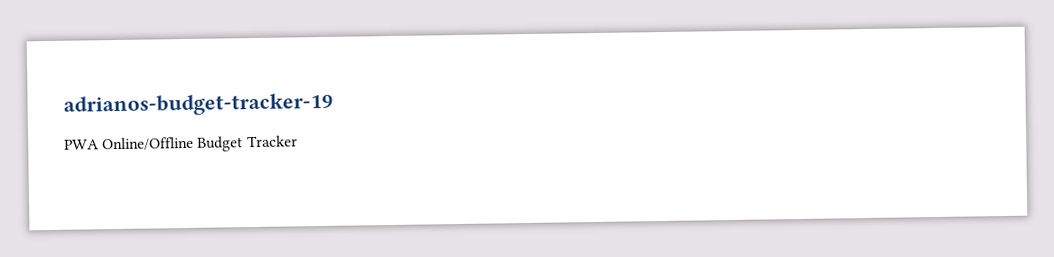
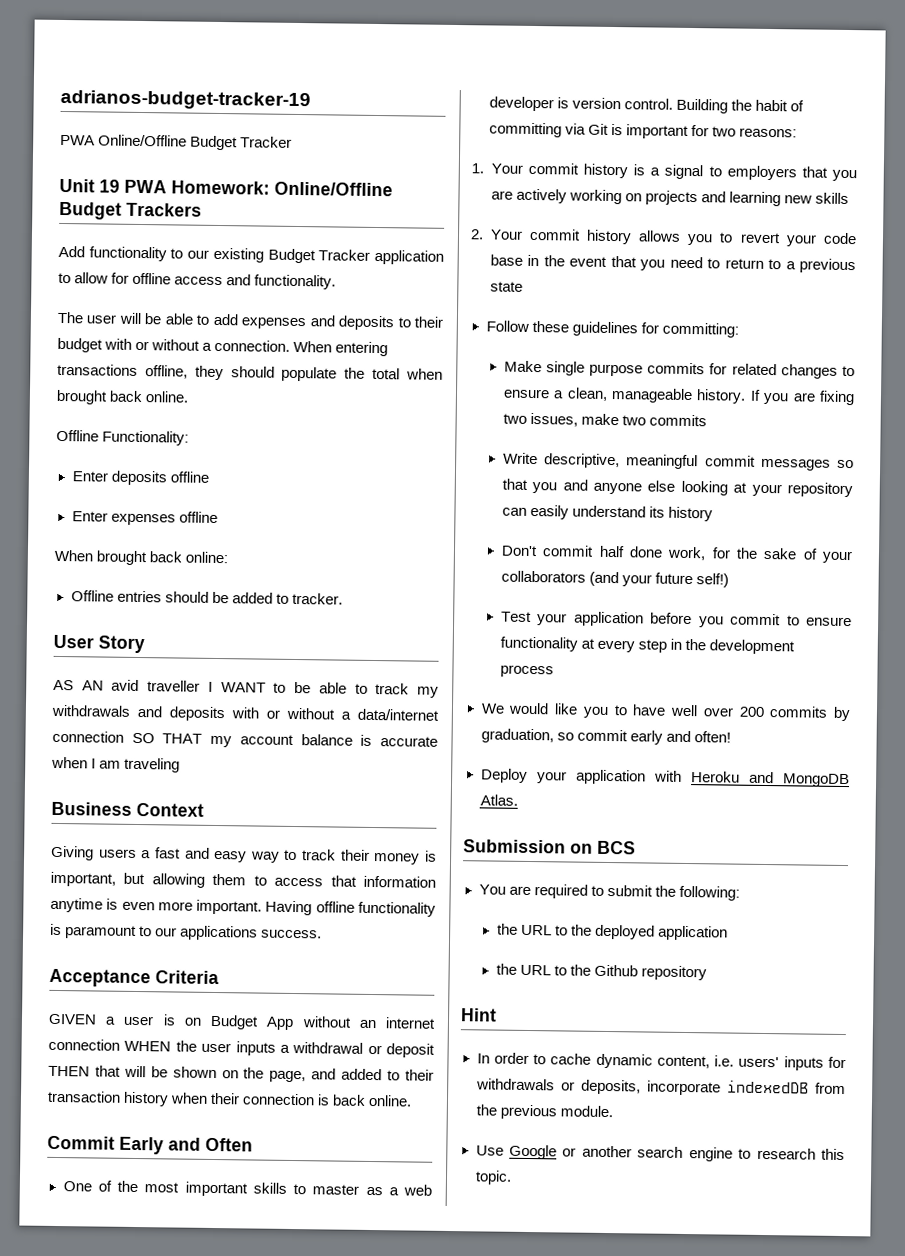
(298, 141) none -> [59,178,393,197] [59,201,202,220] [58,245,445,265] [58,272,337,290] [57,311,443,331] [57,337,389,357] [57,363,444,382] [56,389,189,405] [56,429,190,446] [71,470,209,486] [71,511,218,526] [54,549,229,566] [70,590,343,605] [53,634,145,654] [53,679,440,698] [51,704,439,722] [52,730,439,748] [51,756,181,773] [51,801,204,817] [51,845,437,865] [50,871,437,888] [50,897,436,917] [50,923,323,941] [49,968,219,988] [48,1013,437,1031] [48,1038,435,1058] [48,1065,435,1083] [47,1090,413,1107] [47,1135,253,1155] [62,1180,432,1197] [488,96,804,114] [488,122,797,139] [471,162,857,182] [490,188,849,207] [470,228,857,247] [489,254,856,274] [489,281,523,292] [485,320,739,338] [503,360,855,379] [502,387,856,406] [502,412,708,427] [502,452,854,471] [501,478,854,498] [501,504,714,522] [500,545,854,564] [500,570,730,588] [500,611,853,628] [499,636,796,655] [499,664,554,678] [480,702,851,722] [480,728,731,745] [480,768,850,788] [479,794,518,806] [463,839,636,855] [478,884,740,901] [496,923,729,941] [495,963,708,981] [460,1008,497,1022] [476,1052,846,1071] [475,1078,846,1096] [475,1104,613,1120] [475,1144,845,1162] [474,1170,512,1185] // Unit 19 PWA Homework: Online/Offline Budget Trackers // Add functionality to our existing Budget Tracker application to allow for offline access and functionality. // The user will be able to add expenses and deposits to their budget with or without a connection. When entering transactions offline, they should populate the total when brought back online. // Offline Functionality: // Enter deposits offline // Enter expenses offline // When brought back online: // Offline entries should be added to tracker. // User Story // AS AN avid traveller I WANT to be able to track my withdrawals and deposits with or without a data/internet connection SO THAT my account balance is accurate when I am traveling // Business Context // Giving users a fast and easy way to track their money is important, but allowing them to access that information anytime is even more important. Having offline functionality is paramount to our applications success. // Acceptance Criteria // GIVEN a user is on Budget App without an internet connection WHEN the user inputs a withdrawal or deposit THEN that will be shown on the page, and added to their transaction history when their connection is back online. // Commit Early and Often // One of the most important skills to master as a web developer is version control. Building the habit of committing via Git is important for two reasons: // 1. Your commit history is a signal to employers that you are actively working on projects and learning new skills // 2. Your commit history allows you to revert your code base in the event that you need to return to a previous state // Follow these guidelines for committing: // Make single purpose commits for related changes to ensure a clean, manageable history. If you are fixing two issues, make two commits // Write descriptive, meaningful commit messages so that you and anyone else looking at your repository can easily understand its history // Don't commit half done work, for the sake of your collaborators (and your future self!) // Test your application before you commit to ensure functionality at every step in the development process // We would like you to have well over 200 commits by graduation, so commit early and often! // Deploy your application with Heroku and MongoDB Atlas. // Submission on BCS // You are required to submit the following: // the URL to the deployed application // the URL to the Github repository // Hint // In order to cache dynamic content, i.e. users' inputs for withdrawals or deposits, incorporate indexedDB from the previous module. // Use Google or another search engine to research this topic.

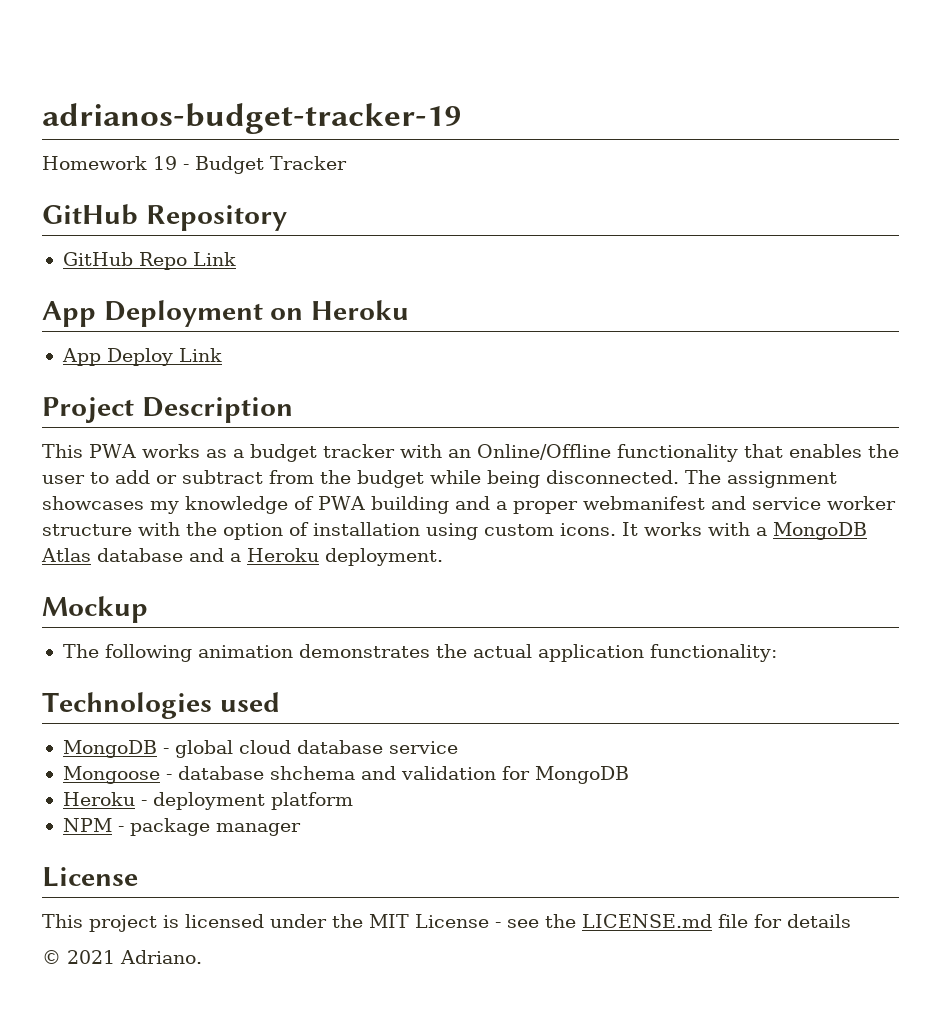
[60,134,188,147] PWA Online/Offline -> [42,156,189,170] Homework 19 -
[59,178,393,197] [59,201,202,220] [58,245,445,265] [58,272,337,290] [57,311,443,331] [57,337,389,357] [57,363,444,382] [56,389,189,405] [56,429,190,446] [71,470,209,486] [71,511,218,526] [54,549,229,566] [70,590,343,605] [53,634,145,654] [53,679,440,698] [51,704,439,722] [52,730,439,748] [51,756,181,773] [51,801,204,817] [51,845,437,865] [50,871,437,888] [50,897,436,917] [50,923,323,941] [49,968,219,988] [48,1013,437,1031] [48,1038,435,1058] [48,1065,435,1083] [47,1090,413,1107] [47,1135,253,1155] [62,1180,432,1197] [488,96,804,114] [488,122,797,139] [471,162,857,182] [490,188,849,207] [470,228,857,247] [489,254,856,274] [489,281,523,292] [485,320,739,338] [503,360,855,379] [502,387,856,406] [502,412,708,427] [502,452,854,471] [501,478,854,498] [501,504,714,522] [500,545,854,564] [500,570,730,588] [500,611,853,628] [499,636,796,655] [499,664,554,678] [480,702,851,722] [480,728,731,745] [480,768,850,788] [479,794,518,806] [463,839,636,855] [478,884,740,901] [496,923,729,941] [495,963,708,981] [460,1008,497,1022] [476,1052,846,1071] [475,1078,846,1096] [475,1104,613,1120] [475,1144,845,1162] [474,1170,512,1185] Unit 19 PWA Homework: Online/Offline Budget Trackers // Add functionality to our existing Budget Tracker application to allow for offline access and functionality. // The user will be able to add expenses and deposits to their budget with or without a connection. When entering transactions offline, they should populate the total when brought back online. // Offline Functionality: // Enter deposits offline // Enter expenses offline // When brought back online: // Offline entries should be added to tracker. // User Story // AS AN avid traveller I WANT to be able to track my withdrawals and deposits with or without a data/internet connection SO THAT my account balance is accurate when I am traveling // Business Context // Giving users a fast and easy way to track their money is important, but allowing them to access that information anytime is even more important. Having offline functionality is paramount to our applications success. // Acceptance Criteria // GIVEN a user is on Budget App without an internet connection WHEN the user inputs a withdrawal or deposit THEN that will be shown on the page, and added to their transaction history when their connection is back online. // Commit Early and Often // One of the most important skills to master as a web developer is version control. Building the habit of committing via Git is important for two reasons: // 1. Your commit history is a signal to employers that you are actively working on projects and learning new skills // 2. Your commit history allows you to revert your code base in the event that you need to return to a previous state // Follow these guidelines for committing: // Make single purpose commits for related changes to ensure a clean, manageable history. If you are fixing two issues, make two commits // Write descriptive, meaningful commit messages so that you and anyone else looking at your repository can easily understand its history // Don't commit half done work, for the sake of your collaborators (and your future self!) // Test your application before you commit to ensure functionality at every step in the development process // We would like you to have well over 200 commits by graduation, so commit early and often! // Deploy your application with Heroku and MongoDB Atlas. // Submission on BCS // You are required to submit the following: // the URL to the deployed application // the URL to the Github repository // Hint // In order to cache dynamic content, i.e. users' inputs for withdrawals or deposits, incorporate indexedDB from the previous module. // Use Google or another search engine to research this topic. -> [42,204,287,231] [62,252,236,270] [42,300,410,327] [61,348,222,366] [42,397,293,423] [42,444,899,462] [42,470,837,488] [42,496,896,514] [42,522,867,540] [41,548,443,566] [42,596,148,623] [62,644,777,662] [42,692,280,719] [62,740,458,758] [62,766,629,784] [62,792,353,810] [62,818,301,836] [42,867,138,887] [42,914,851,932] [42,950,202,964] GitHub Repository // GitHub Repo Link // App Deployment on Heroku // App Deploy Link // Project Description // This PWA works as a budget tracker with an Online/Offline functionality that enables the user to add or subtract from the budget while being disconnected. The assignment showcases my knowledge of PWA building and a proper webmanifest and service worker structure with the option of installation using custom icons. It works with a MongoDB Atlas database and a Heroku deployment. // Mockup // The following animation demonstrates the actual application functionality: // Technologies used // MongoDB - global cloud database service // Mongoose - database shchema and validation for MongoDB // Heroku - deployment platform // NPM - package manager // License // This project is licensed under the MIT License - see the LICENSE.md file for details // © 2021 Adriano.

